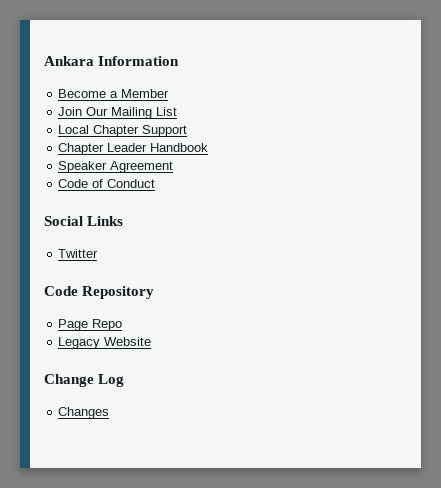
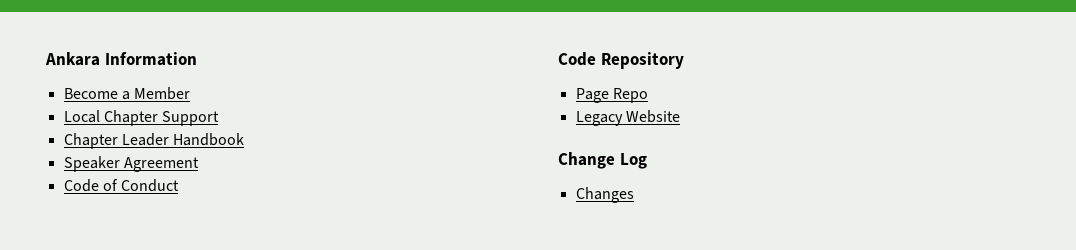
[58,107,178,119] // Join Our Mailing List -> (191, 93) none
[44,216,124,226] [58,249,99,258] // Social Links // Twitter -> (180, 185) none

